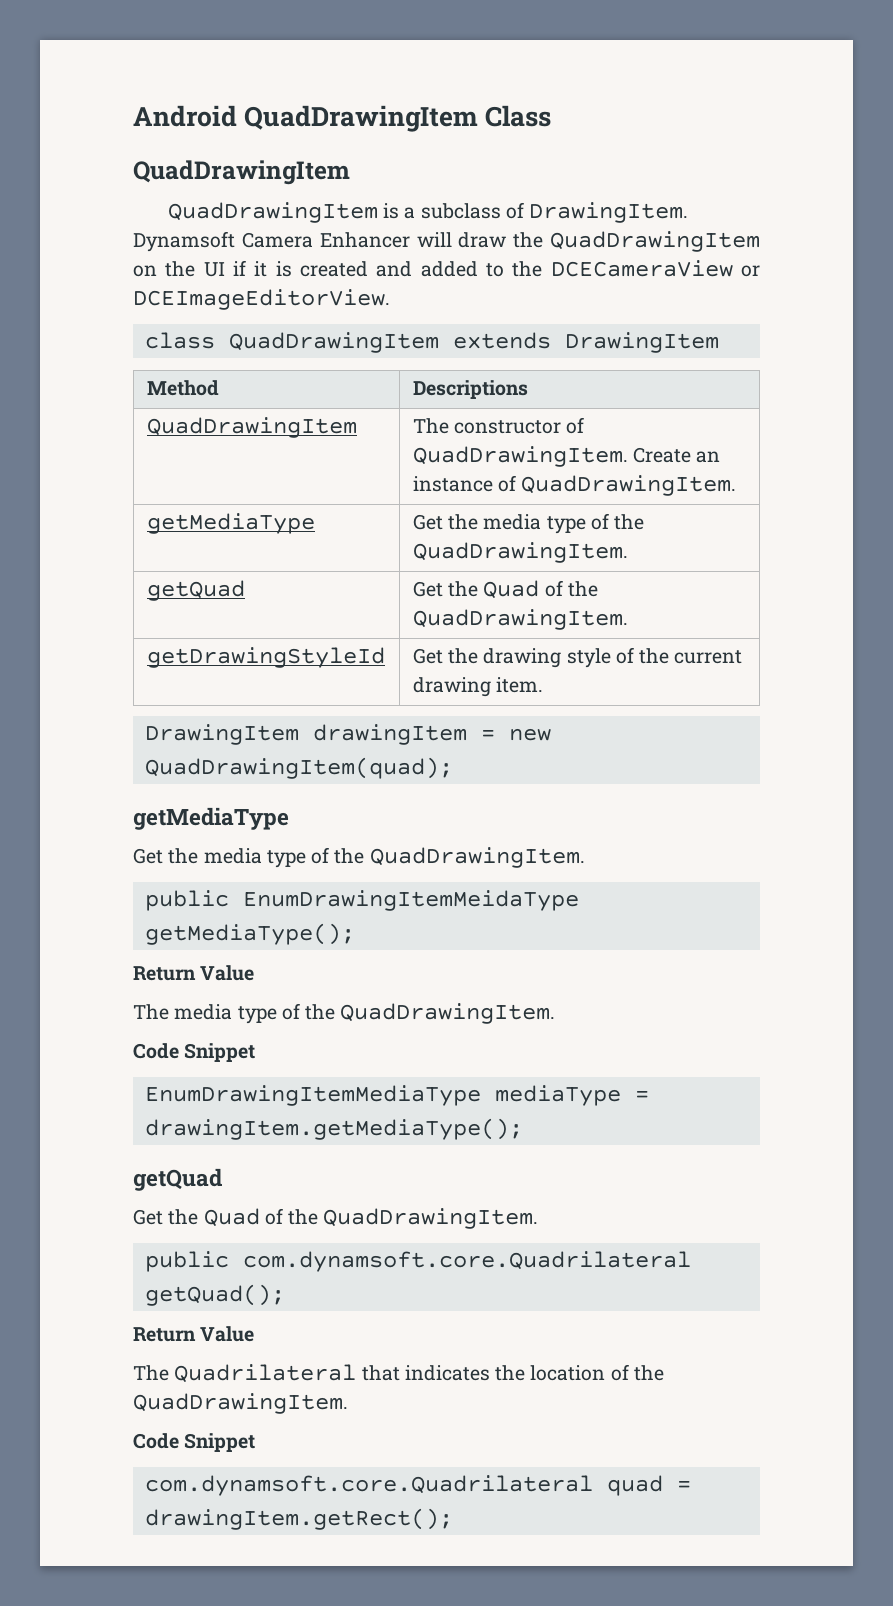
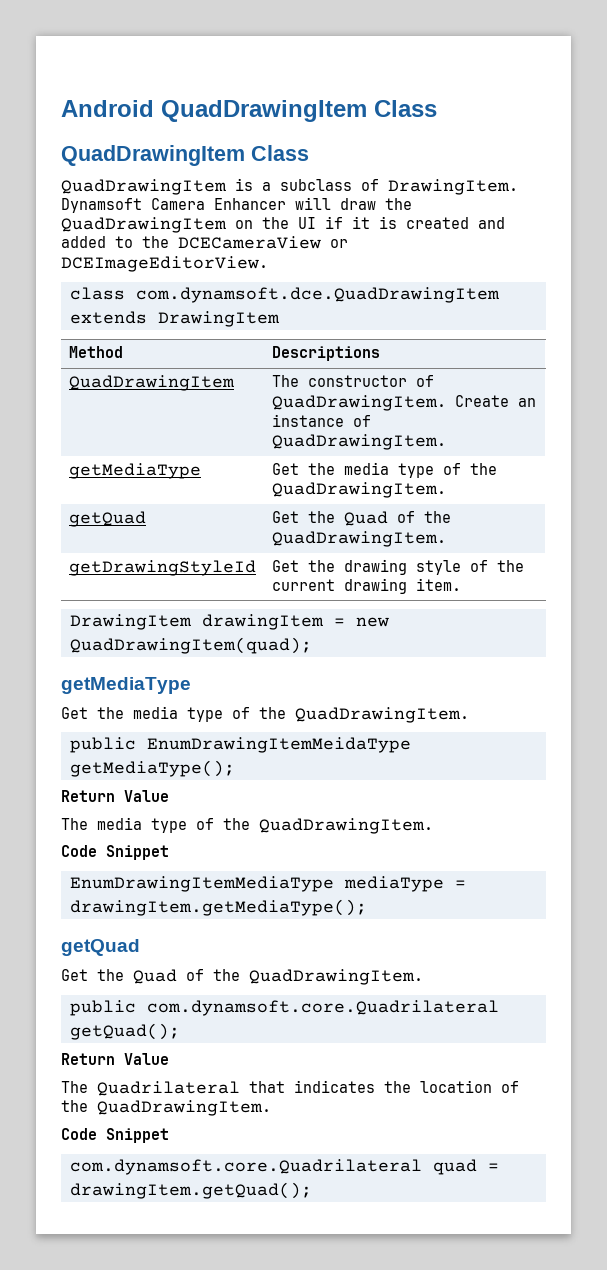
(350, 172) none -> [251,145,309,161] Class
[228,332,439,353] QuadDrawingItem -> [135,287,500,303] com.dynamsoft.dce.QuadDrawingItem
[144,1508,453,1530] drawingItem.getRect(); -> [69,1182,312,1199] drawingItem.getQuad();

